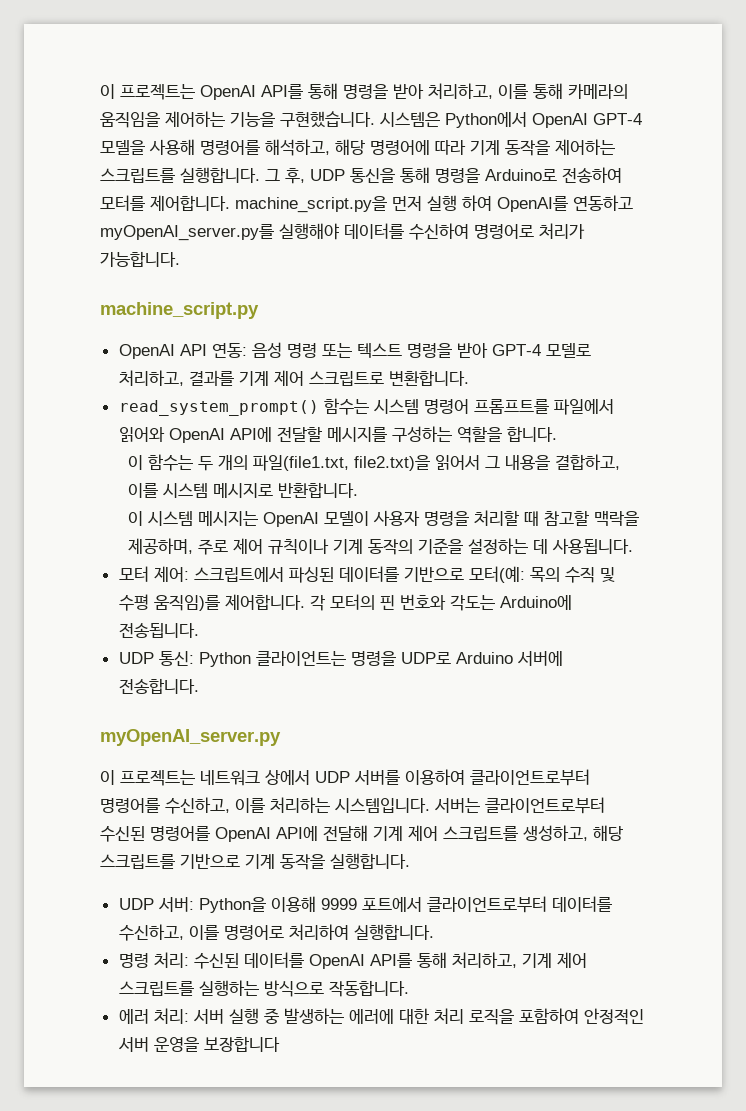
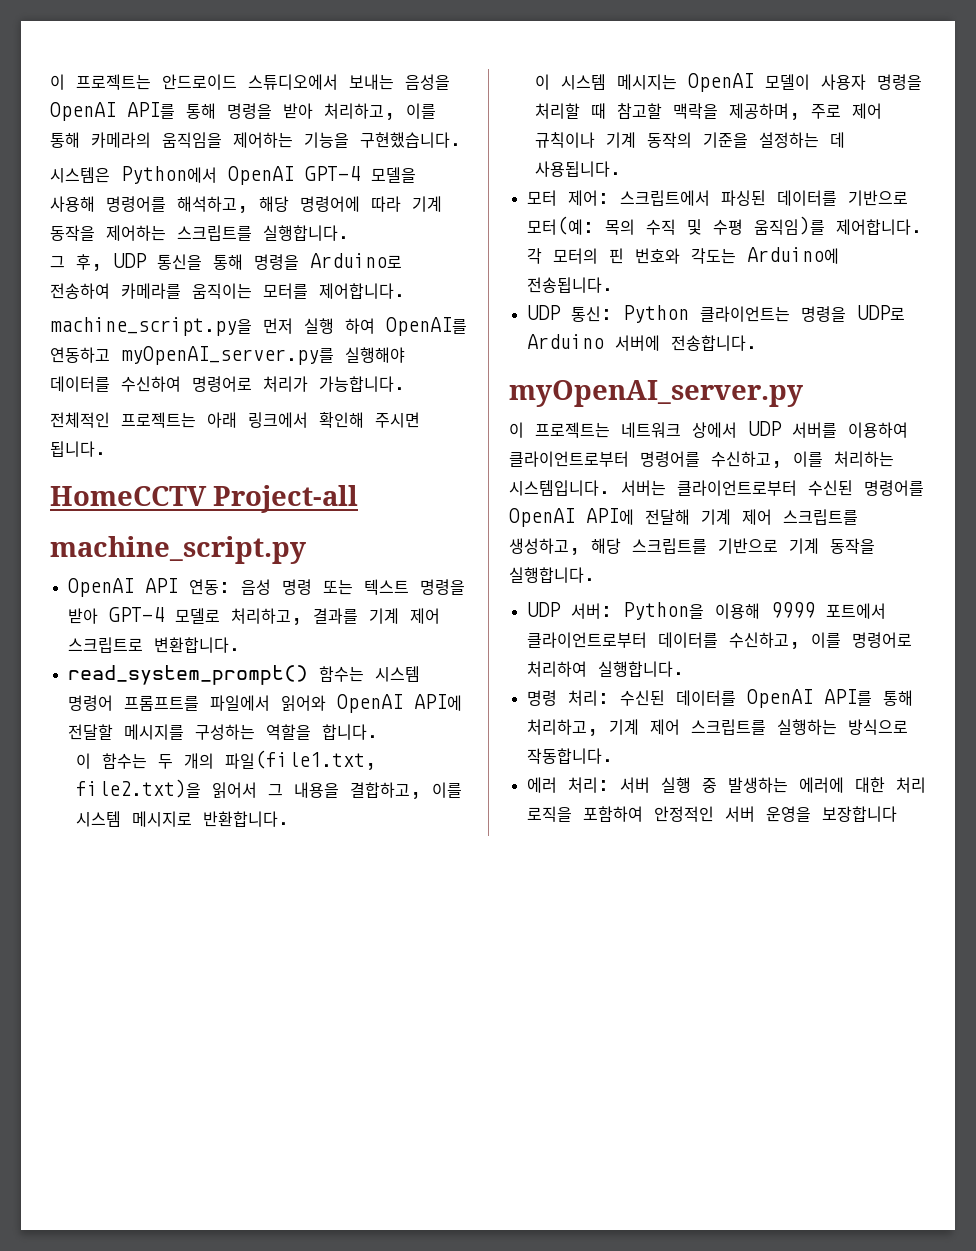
[100,84,195,100] 이 프로젝트는 -> [50,74,450,90] 이 프로젝트는 안드로이드 스튜디오에서 보내는 음성을
(375, 119) none -> (461, 140) //
(260, 175) none -> (349, 233) //
(622, 175) none -> [121,283,252,299] 카메라를 움직이는
(230, 203) none -> (405, 291) //
(180, 259) none -> [50,412,420,428] [50,441,106,457] [50,485,359,513] // 전체적인 프로젝트는 아래 링크에서 확인해 주시면 됩니다. // HomeCCTV Project-all

